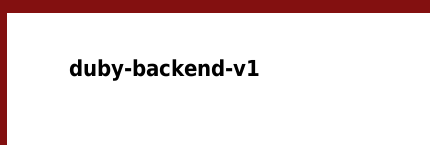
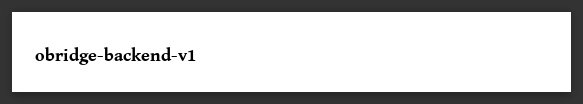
[69,59,260,81] duby-backend-v1 -> [35,47,196,65] obridge-backend-v1

